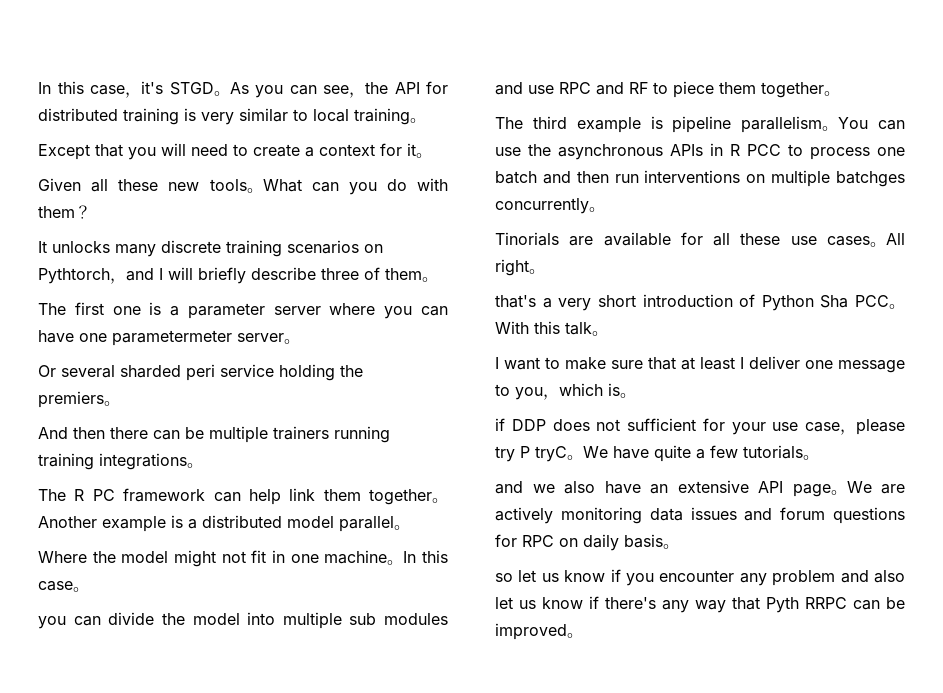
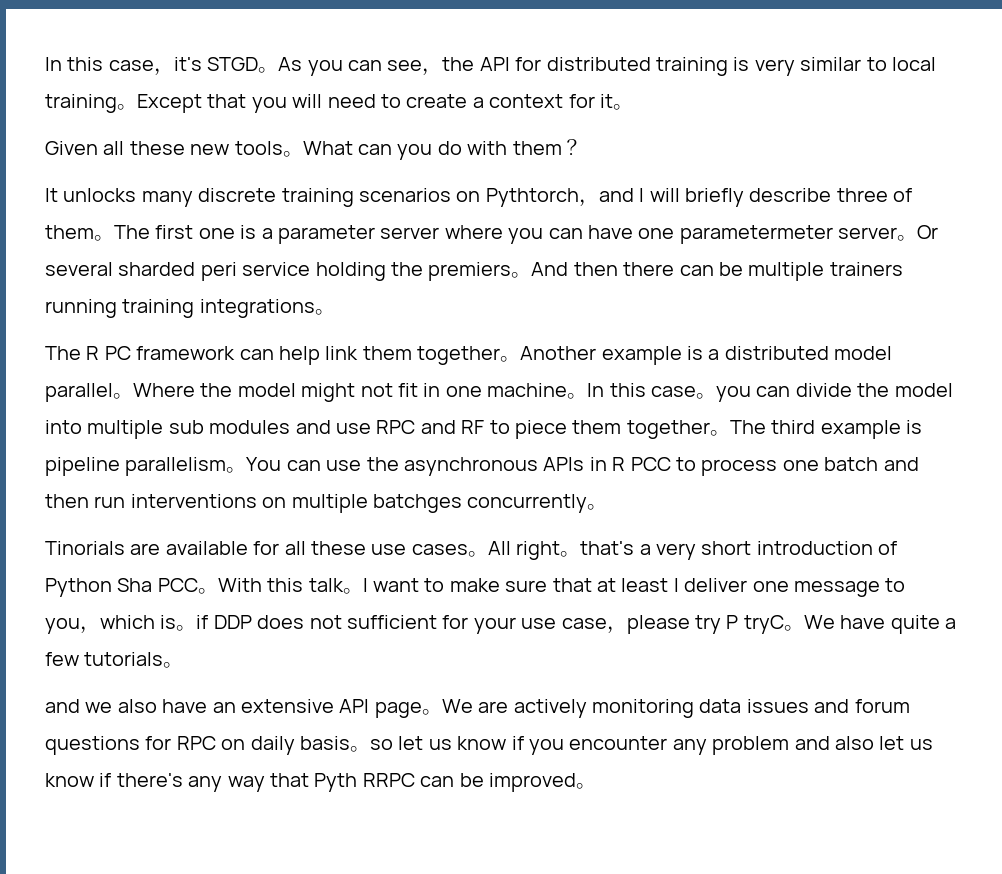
(426, 120) // -> (137, 107) none
(438, 279) // -> (114, 238) none
(300, 341) // -> (918, 238) none
(120, 403) // -> (532, 275) none
(410, 527) // -> (133, 396) none
(89, 589) // -> (716, 396) none
(840, 93) // -> (730, 433) none
(545, 271) // -> (581, 554) none
(608, 333) // -> (363, 591) none
(636, 395) // -> (197, 628) none
(679, 546) // -> (370, 749) none

